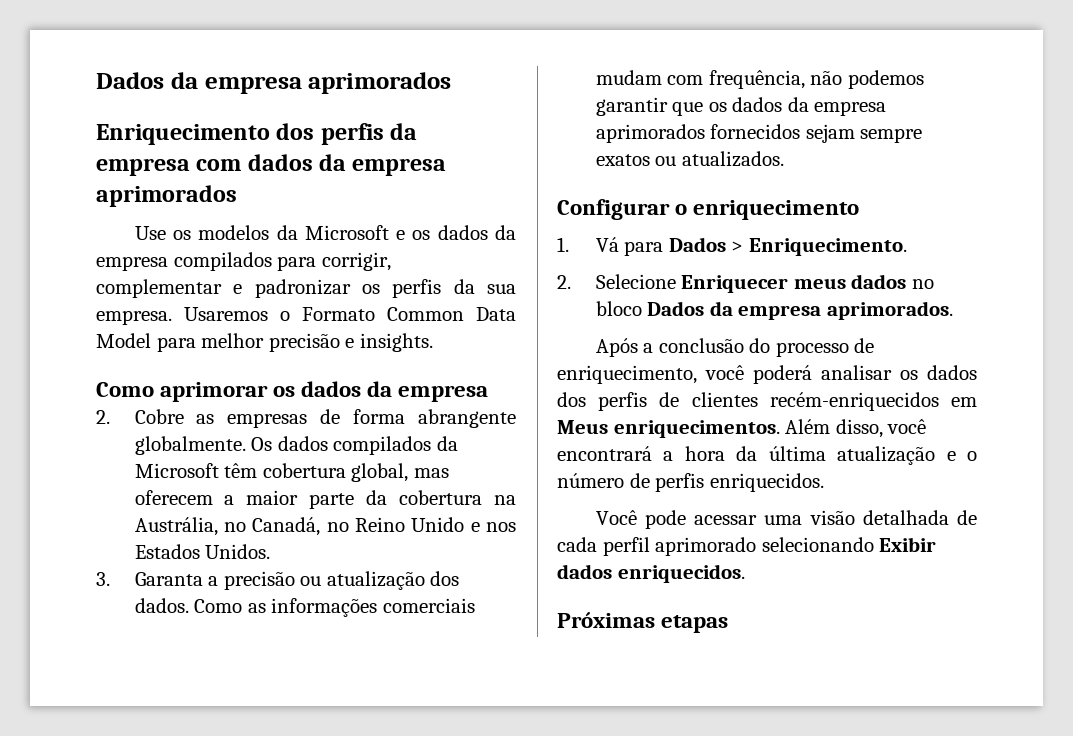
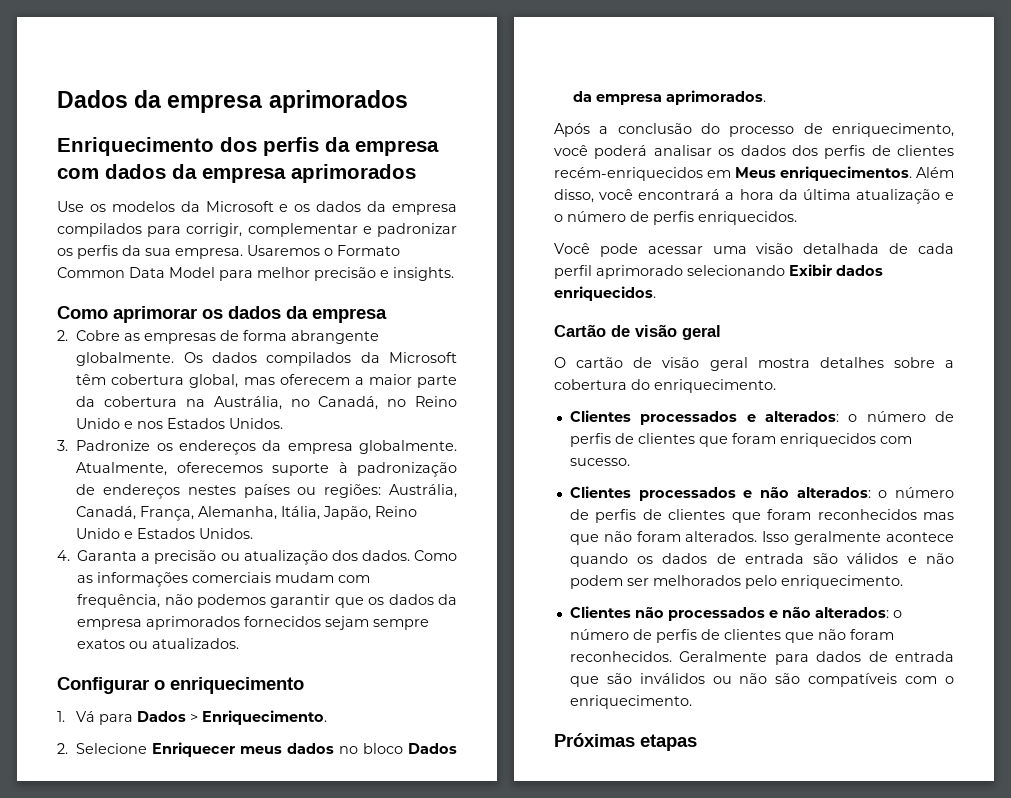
(110, 579) none -> [76,440,457,455] [76,462,458,477] [76,484,457,499] [76,506,418,521] [76,528,254,539] [57,550,70,561] Padronize os endereços da empresa globalmente. Atualmente, oferecemos suporte à padronização de endereços nestes países ou regiões: Austrália, Canadá, França, Alemanha, Itália, Japão, Reino Unido e Estados Unidos. // 4.
(745, 573) none -> [554,324,721,340] [554,357,954,371] [554,379,776,393] [569,410,955,425] [569,433,912,447] [569,458,630,466] [569,486,954,501] [569,509,954,523] [569,531,954,545] [569,553,954,567] [569,575,903,589] [569,606,902,621] [569,629,894,643] [569,651,954,665] [569,673,954,687] [569,695,692,709] // Cartão de visão geral // O cartão de visão geral mostra detalhes sobre a cobertura do enriquecimento. // Clientes processados e alterados: o número de perfis de clientes que foram enriquecidos com sucesso. // Clientes processados e não alterados: o número de perfis de clientes que foram reconhecidos mas que não foram alterados. Isso geralmente acontece quando os dados de entrada são válidos e não podem ser melhorados pelo enriquecimento. // Clientes não processados e não alterados: o número de perfis de clientes que não foram reconhecidos. Geralmente para dados de entrada que são inválidos ou não são compatíveis com o enriquecimento.

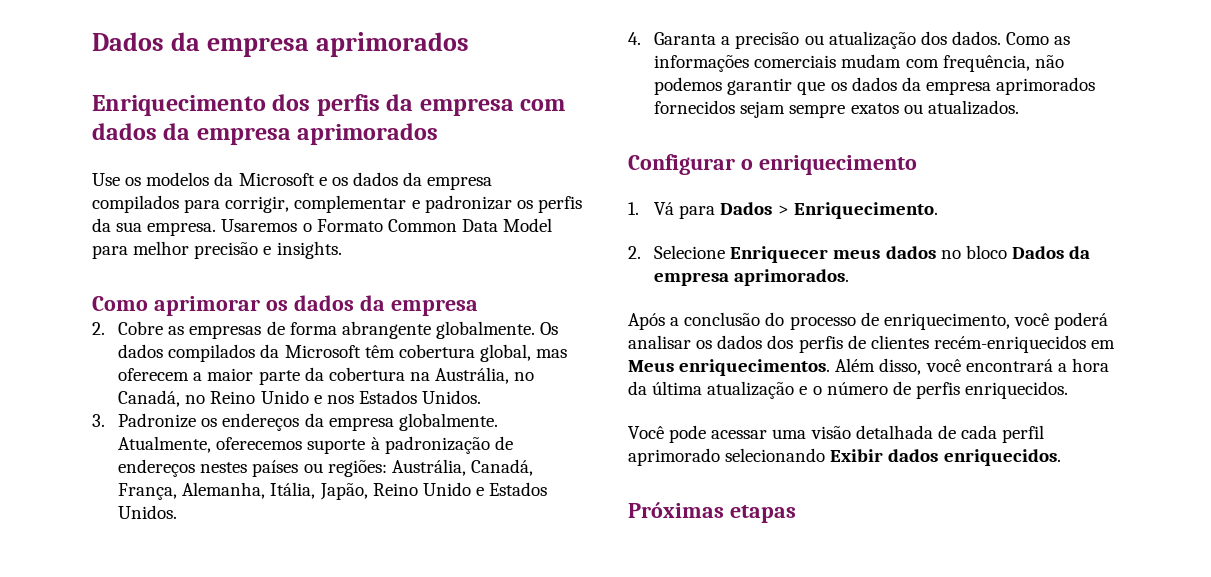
[554,324,721,340] [554,357,954,371] [554,379,776,393] [569,410,955,425] [569,433,912,447] [569,458,630,466] [569,486,954,501] [569,509,954,523] [569,531,954,545] [569,553,954,567] [569,575,903,589] [569,606,902,621] [569,629,894,643] [569,651,954,665] [569,673,954,687] [569,695,692,709] // Cartão de visão geral // O cartão de visão geral mostra detalhes sobre a cobertura do enriquecimento. // Clientes processados e alterados: o número de perfis de clientes que foram enriquecidos com sucesso. // Clientes processados e não alterados: o número de perfis de clientes que foram reconhecidos mas que não foram alterados. Isso geralmente acontece quando os dados de entrada são válidos e não podem ser melhorados pelo enriquecimento. // Clientes não processados e não alterados: o número de perfis de clientes que não foram reconhecidos. Geralmente para dados de entrada que são inválidos ou não são compatíveis com o enriquecimento. -> (1061, 457) none

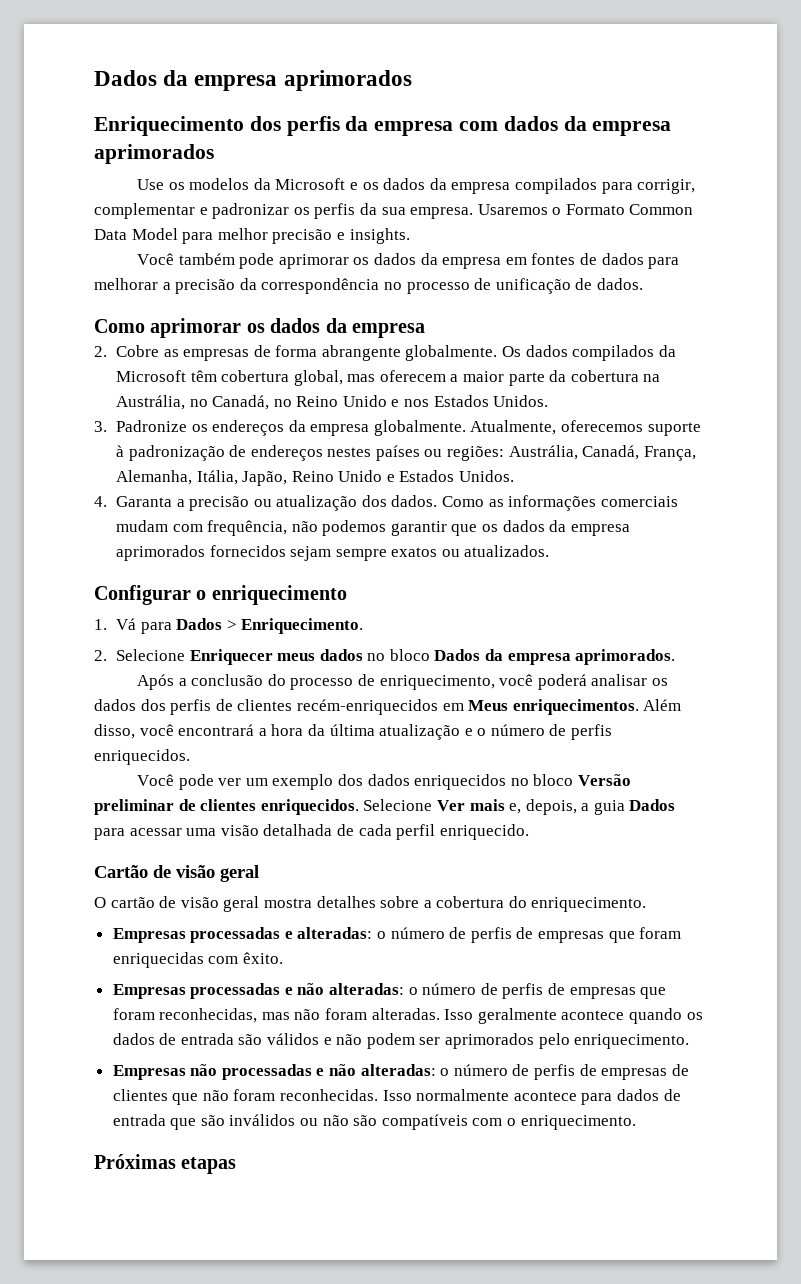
(342, 250) none -> [137,253,680,269] [94,278,643,294] // Você também pode aprimorar os dados da empresa em fontes de dados para melhorar a precisão da correspondência no processo de unificação de dados.
(707, 434) none -> [218,774,631,790] [94,799,676,815] [94,828,125,840] ver um exemplo dos dados enriquecidos no bloco Versão preliminar de clientes enriquecidos. Selecione Ver mais e, depois, a guia Dados para
[628,448,1061,466] aprimorado selecionando Exibir dados enriquecidos. -> [439,824,529,840] [94,865,259,882] [94,896,647,912] [112,927,682,943] [112,952,283,968] [112,983,667,999] [112,1008,703,1024] [112,1033,690,1049] [112,1064,689,1080] [112,1089,681,1105] [112,1114,636,1130] enriquecido. // Cartão de visão geral // O cartão de visão geral mostra detalhes sobre a cobertura do enriquecimento. // Empresas processadas e alteradas: o número de perfis de empresas que foram enriquecidas com êxito. // Empresas processadas e não alteradas: o número de perfis de empresas que foram reconhecidas, mas não foram alteradas. Isso geralmente acontece quando os dados de entrada são válidos e não podem ser aprimorados pelo enriquecimento. // Empresas não processadas e não alteradas: o número de perfis de empresas de clientes que não foram reconhecidas. Isso normalmente acontece para dados de entrada que são inválidos ou não são compatíveis com o enriquecimento.

